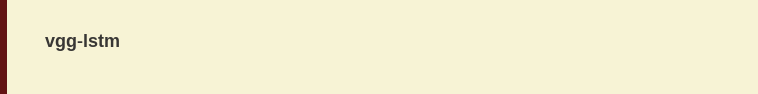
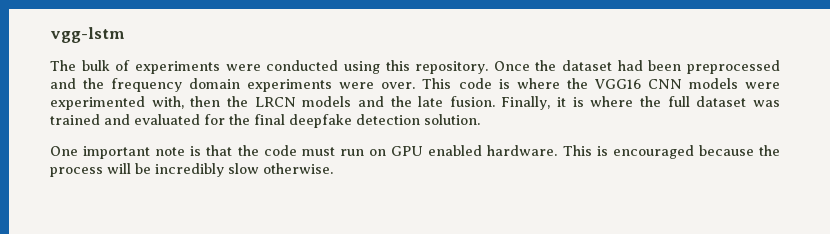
(120, 42) none -> [50,60,780,74] [50,78,781,92] [50,96,780,110] [50,114,480,128] [50,145,781,159] [50,163,333,177] // The bulk of experiments were conducted using this repository. Once the dataset had been preprocessed and the frequency domain experiments were over. This code is where the VGG16 CNN models were experimented with, then the LRCN models and the late fusion. Finally, it is where the full dataset was trained and evaluated for the final deepfake detection solution. // One important note is that the code must run on GPU enabled hardware. This is encouraged because the process will be incredibly slow otherwise.

